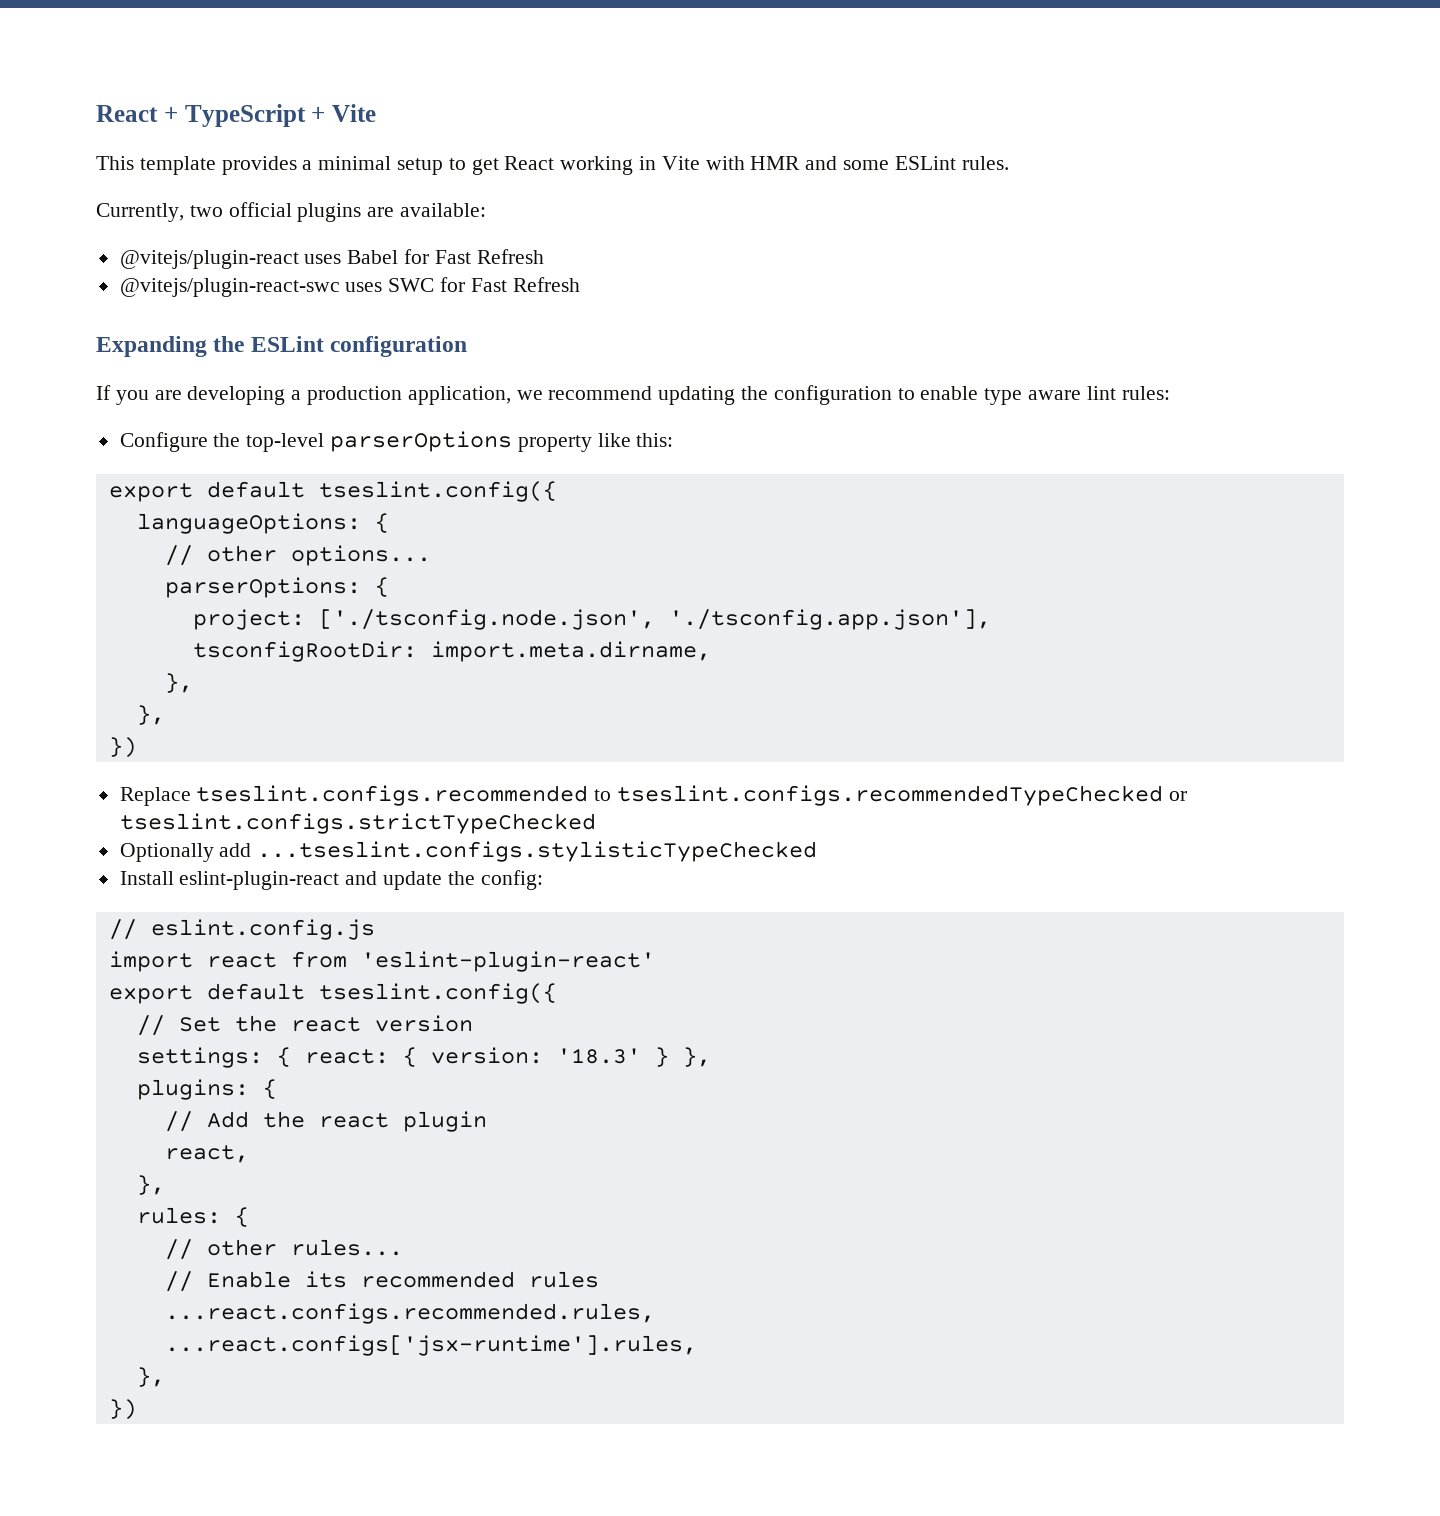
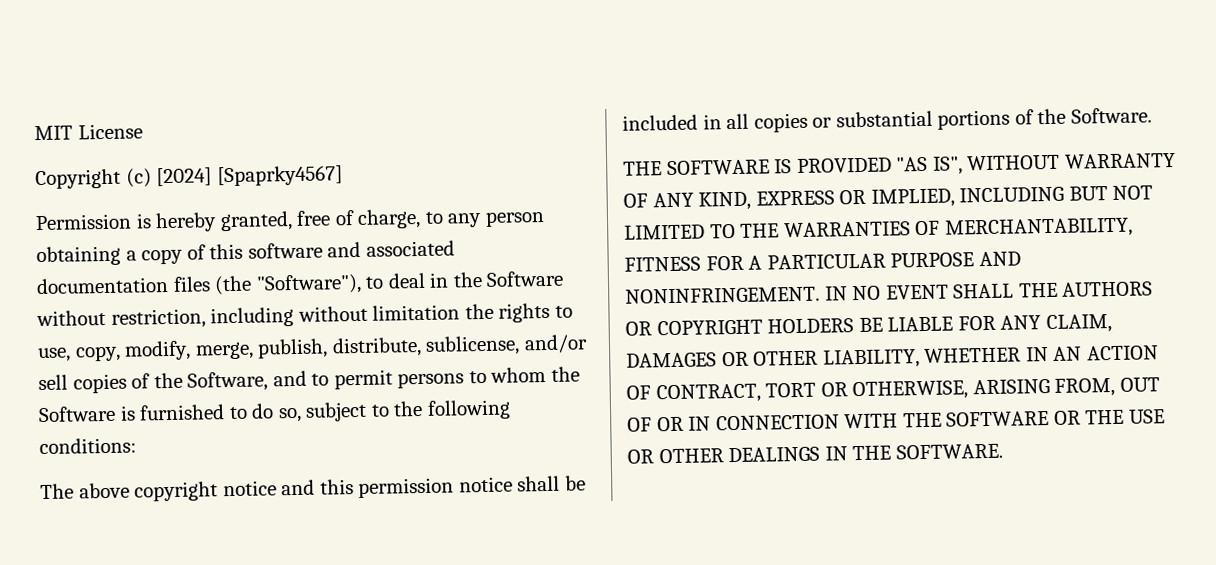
[96,104,376,127] [96,156,1009,175] [96,202,487,222] [119,249,544,269] [119,277,580,297] [96,336,468,357] [96,385,1170,405] [119,431,674,452] [108,481,557,502] [136,513,389,534] [164,545,431,566] [164,577,389,598] [192,609,991,630] [192,641,711,662] [164,673,193,693] [136,705,165,725] [108,737,137,758] [119,785,1187,806] [119,813,596,834] [119,841,818,862] [119,870,543,890] [108,919,375,940] [108,951,655,972] [108,983,557,1004] [136,1015,473,1036] [136,1047,711,1068] [136,1079,277,1100] [164,1111,487,1132] [164,1145,249,1163] [136,1175,165,1195] [136,1207,249,1227] [164,1239,403,1260] [164,1271,599,1292] [164,1303,655,1324] [164,1335,697,1356] [136,1367,165,1387] [108,1399,137,1420] React + TypeScript + Vite // This template provides a minimal setup to get React working in Vite with HMR and some ESLint rules. // Currently, two official plugins are available: // @vitejs/plugin-react uses Babel for Fast Refresh // @vitejs/plugin-react-swc uses SWC for Fast Refresh // Expanding the ESLint configuration // If you are developing a production application, we recommend updating the configuration to enable type aware lint rules: // Configure the top-level parserOptions property like this: // export default tseslint.config({ // languageOptions: { // // other options... // parserOptions: { // project: ['./tsconfig.node.json', './tsconfig.app.json'], // tsconfigRootDir: import.meta.dirname, // }, // }, // }) // Replace tseslint.configs.recommended to tseslint.configs.recommendedTypeChecked or tseslint.configs.strictTypeChecked // Optionally add ...tseslint.configs.stylisticTypeChecked // Install eslint-plugin-react and update the config: // // eslint.config.js // import react from 'eslint-plugin-react' // export default tseslint.config({ // // Set the react version // settings: { react: { version: '18.3' } }, // plugins: { // // Add the react plugin // react, // }, // rules: { // // other rules... // // Enable its recommended rules // ...react.configs.recommended.rules, // ...react.configs['jsx-runtime'].rules, // }, // }) -> [34,123,143,141] [35,165,343,190] [35,208,545,233] [36,240,455,267] [36,270,565,296] [36,302,573,329] [37,334,588,363] [38,366,580,394] [38,399,511,423] [39,437,137,455] [40,475,586,502] [622,107,1152,133] [623,152,1176,176] [623,185,1154,211] [624,217,1133,240] [624,251,1021,272] [625,281,1154,304] [625,314,1112,336] [626,345,1159,369] [626,377,1160,404] [627,409,1165,432] [627,443,1003,464] MIT License // Copyright (c) [2024] [Spaprky4567] // Permission is hereby granted, free of charge, to any person obtaining a copy of this software and associated documentation files (the "Software"), to deal in the Software without restriction, including without limitation the rights to use, copy, modify, merge, publish, distribute, sublicense, and/or sell copies of the Software, and to permit persons to whom the Software is furnished to do so, subject to the following conditions: // The above copyright notice and this permission notice shall be included in all copies or substantial portions of the Software. // THE SOFTWARE IS PROVIDED "AS IS", WITHOUT WARRANTY OF ANY KIND, EXPRESS OR IMPLIED, INCLUDING BUT NOT LIMITED TO THE WARRANTIES OF MERCHANTABILITY, FITNESS FOR A PARTICULAR PURPOSE AND NONINFRINGEMENT. IN NO EVENT SHALL THE AUTHORS OR COPYRIGHT HOLDERS BE LIABLE FOR ANY CLAIM, DAMAGES OR OTHER LIABILITY, WHETHER IN AN ACTION OF CONTRACT, TORT OR OTHERWISE, ARISING FROM, OUT OF OR IN CONNECTION WITH THE SOFTWARE OR THE USE OR OTHER DEALINGS IN THE SOFTWARE.

